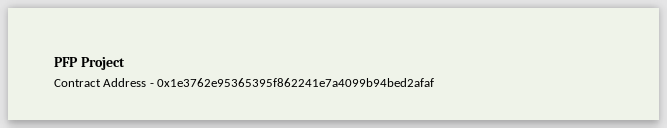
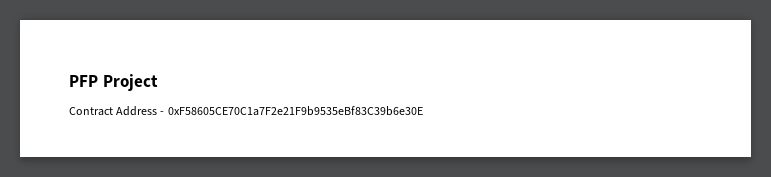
[157,78,435,87] 0x1e3762e95365395f862241e7a4099b94bed2afaf -> [167,106,423,116] 0xF58605CE70C1a7F2e21F9b9535eBf83C39b6e30E

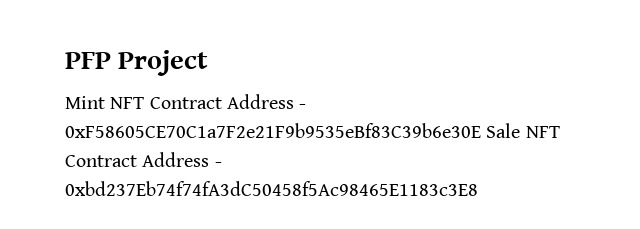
(158, 82) none -> [65,96,145,109] Mint NFT
(423, 111) none -> [486,123,560,138] [65,152,222,167] [65,181,478,196] Sale NFT Contract Address - 0xbd237Eb74f74fA3dC50458f5Ac98465E1183c3E8

